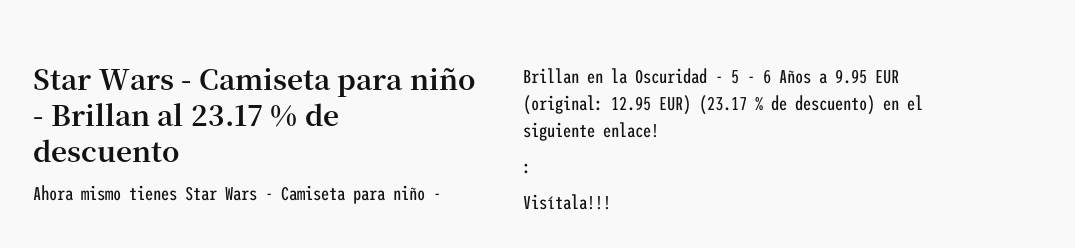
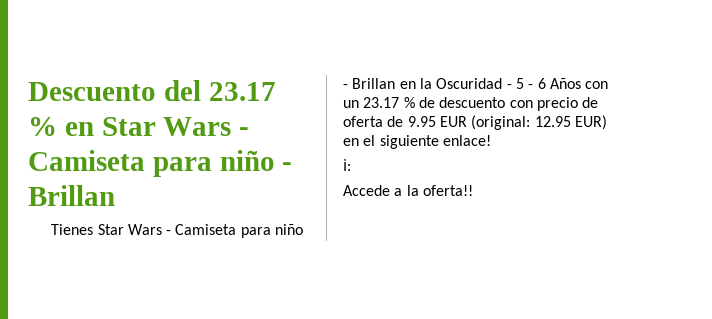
[33,68,475,97] [33,103,339,127] [33,139,179,162] [33,185,177,201] Star Wars - Camiseta para niño - Brillan al 23.17 % de descuento // Ahora mismo tienes -> [28,80,276,101] [28,117,250,136] [28,150,293,177] [28,185,115,206] [51,224,94,235] Descuento del 23.17 % en Star Wars - Camiseta para niño - Brillan // Tienes
[819,73,827,84] a -> [585,81,609,89] [343,97,599,111] [343,116,404,127] con un 23.17 % de descuento con precio de oferta de
[699,95,875,115] (23.17 % de descuento) -> (607, 122) none
[523,163,531,174] [523,194,611,210] : // Visítala!!! -> [343,159,351,171] [343,185,473,196] ℹ: // Accede a la oferta!!

